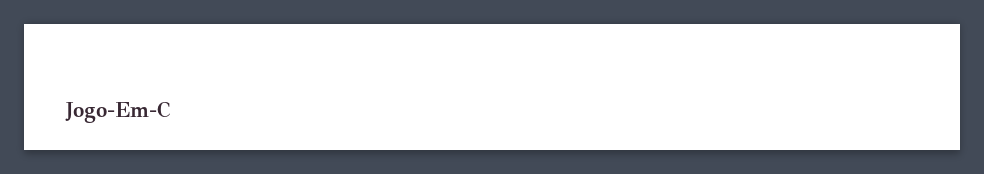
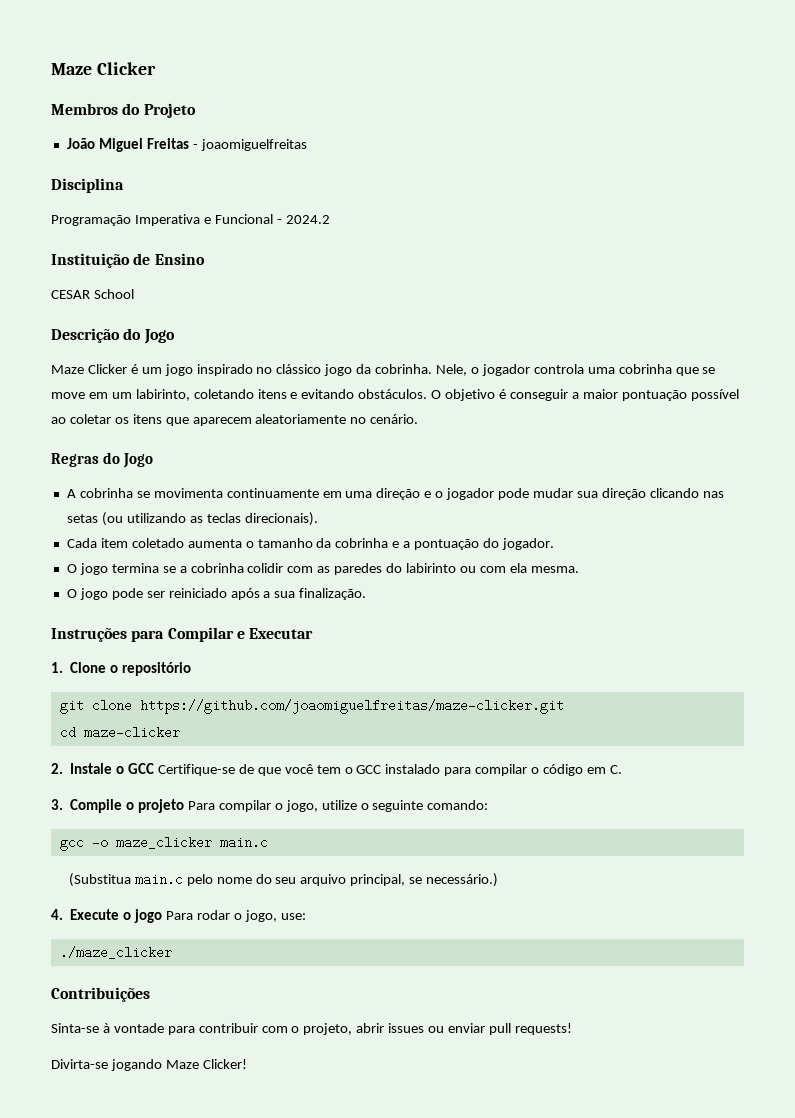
[65,101,170,123] Jogo-Em-C -> [51,62,156,75] [51,103,196,118] [66,138,307,152] [51,178,124,193] [51,214,330,226] [51,253,205,268] [51,289,134,299] [51,328,175,344] [51,364,716,376] [51,389,739,401] [51,414,419,426] [51,452,154,468] [66,488,724,500] [66,512,318,526] [66,538,554,550] [66,563,579,575] [66,588,367,600] [51,627,314,642] [51,662,192,676] [59,699,564,714] [59,726,180,739] [51,763,622,776] [51,799,489,813] [59,836,268,851] [68,873,499,887] [51,909,306,923] [59,946,172,959] [51,987,150,1002] [51,1023,572,1035] [51,1059,247,1071] Maze Clicker // Membros do Projeto // João Miguel Freitas - joaomiguelfreitas // Disciplina // Programação Imperativa e Funcional - 2024.2 // Instituição de Ensino // CESAR School // Descrição do Jogo // Maze Clicker é um jogo inspirado no clássico jogo da cobrinha. Nele, o jogador controla uma cobrinha que se move em um labirinto, coletando itens e evitando obstáculos. O objetivo é conseguir a maior pontuação possível ao coletar os itens que aparecem aleatoriamente no cenário. // Regras do Jogo // A cobrinha se movimenta continuamente em uma direção e o jogador pode mudar sua direção clicando nas setas (ou utilizando as teclas direcionais). // Cada item coletado aumenta o tamanho da cobrinha e a pontuação do jogador. // O jogo termina se a cobrinha colidir com as paredes do labirinto ou com ela mesma. // O jogo pode ser reiniciado após a sua finalização. // Instruções para Compilar e Executar // 1. Clone o repositório // git clone https://github.com/joaomiguelfreitas/maze-clicker.git // cd maze-clicker // 2. Instale o GCC Certifique-se de que você tem o GCC instalado para compilar o código em C. // 3. Compile o projeto Para compilar o jogo, utilize o seguinte comando: // gcc -o maze_clicker main.c // (Substitua main.c pelo nome do seu arquivo principal, se necessário.) // 4. Execute o jogo Para rodar o jogo, use: // ./maze_clicker // Contribuições // Sinta-se à vontade para contribuir com o projeto, abrir issues ou enviar pull requests! // Divirta-se jogando Maze Clicker!

